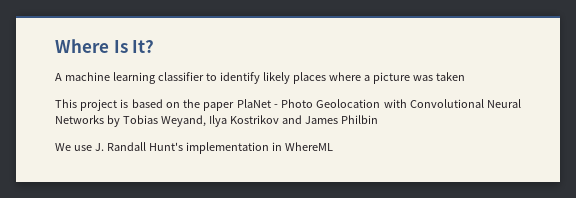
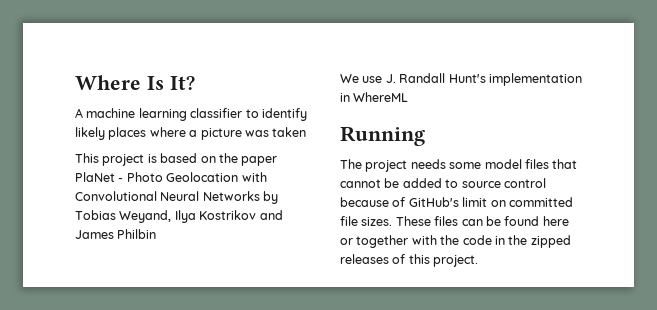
(333, 146) none -> [340,126,425,146] [340,159,578,172] [340,178,546,188] [340,197,573,207] [340,216,569,226] [340,235,571,248] [340,254,479,267] // Running // The project needs some model files that cannot be added to source control because of GitHub's limit on committed file sizes. These files can be found here or together with the code in the zipped releases of this project.

